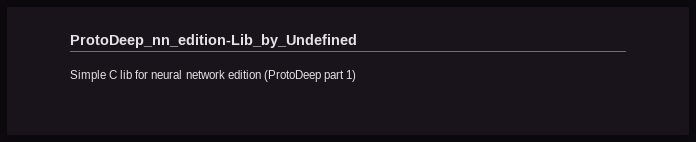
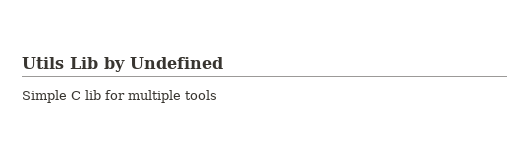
[70,34,357,48] ProtoDeep_nn_edition-Lib_by_Undefined -> [22,57,223,72] Utils Lib by Undefined
[151,70,356,82] neural network edition (ProtoDeep part 1) -> [128,90,217,103] multiple tools

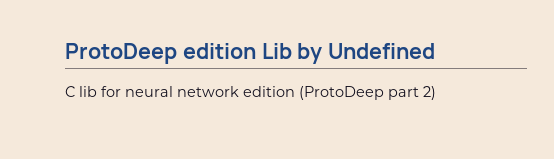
[22,57,64,69] Utils -> [65,43,256,64] ProtoDeep edition
[22,90,67,103] Simple -> (436, 51) none
[128,90,217,103] multiple tools -> [125,86,436,100] neural network edition (ProtoDeep part 2)

